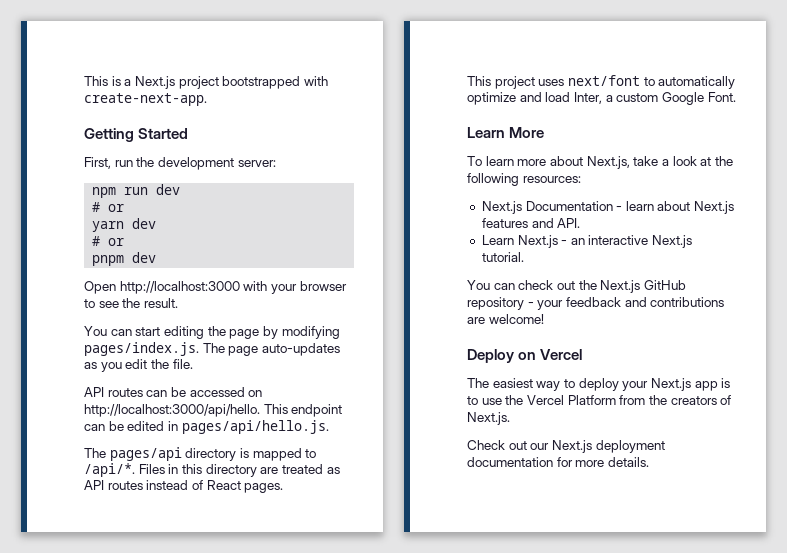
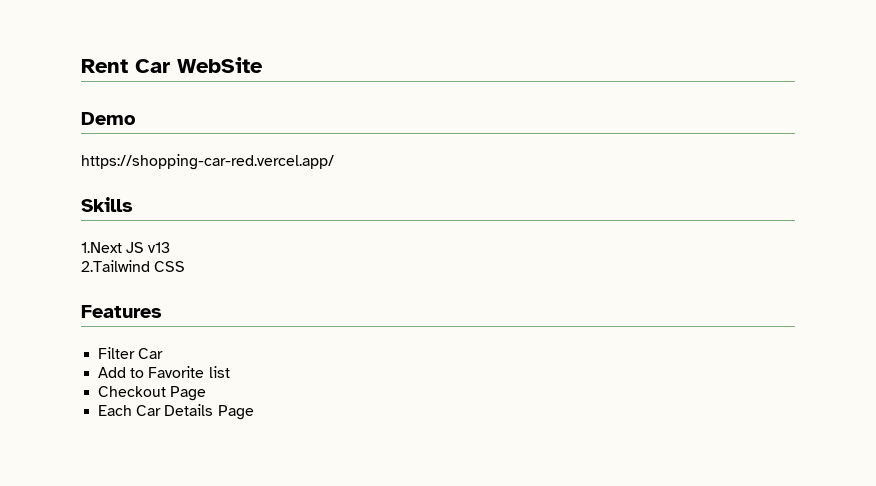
[84,76,328,89] [84,93,207,106] [84,128,189,142] [84,157,276,170] [92,184,181,198] [92,202,125,212] [92,218,157,232] [92,236,125,246] [92,252,157,266] [84,281,347,294] [84,298,178,308] [84,326,340,339] [84,342,340,356] [84,359,193,372] [84,387,263,397] [84,404,343,417] [84,420,329,434] [84,447,317,461] [84,463,340,477] [84,480,284,493] [467,75,736,89] [467,92,736,105] [467,127,545,138] [467,156,733,169] [467,173,581,186] [481,201,735,214] [481,218,581,228] [481,235,693,248] [481,252,524,262] [467,280,686,293] [467,297,725,310] [467,314,544,324] [467,349,583,363] [467,378,731,391] [467,395,732,405] [467,412,510,425] [467,440,665,453] [467,457,649,467] This is a Next.js project bootstrapped with create-next-app. // Getting Started // First, run the development server: // npm run dev // # or // yarn dev // # or // pnpm dev // Open http://localhost:3000 with your browser to see the result. // You can start editing the page by modifying pages/index.js. The page auto-updates as you edit the file. // API routes can be accessed on http://localhost:3000/api/hello. This endpoint can be edited in pages/api/hello.js. // The pages/api directory is mapped to /api/*. Files in this directory are treated as API routes instead of React pages. // This project uses next/font to automatically optimize and load Inter, a custom Google Font. // Learn More // To learn more about Next.js, take a look at the following resources: // Next.js Documentation - learn about Next.js features and API. // Learn Next.js - an interactive Next.js tutorial. // You can check out the Next.js GitHub repository - your feedback and contributions are welcome! // Deploy on Vercel // The easiest way to deploy your Next.js app is to use the Vercel Platform from the creators of Next.js. // Check out our Next.js deployment documentation for more details. -> [81,57,263,73] [81,112,135,125] [81,154,334,170] [81,197,133,212] [81,242,171,253] [81,260,186,272] [81,305,162,318] [98,347,164,359] [98,366,230,378] [98,386,207,401] [98,404,254,420] Rent Car WebSite // Demo // https://shopping-car-red.vercel.app/ // Skills // 1.Next JS v13 // 2.Tailwind CSS // Features // Filter Car // Add to Favorite list // Checkout Page // Each Car Details Page

